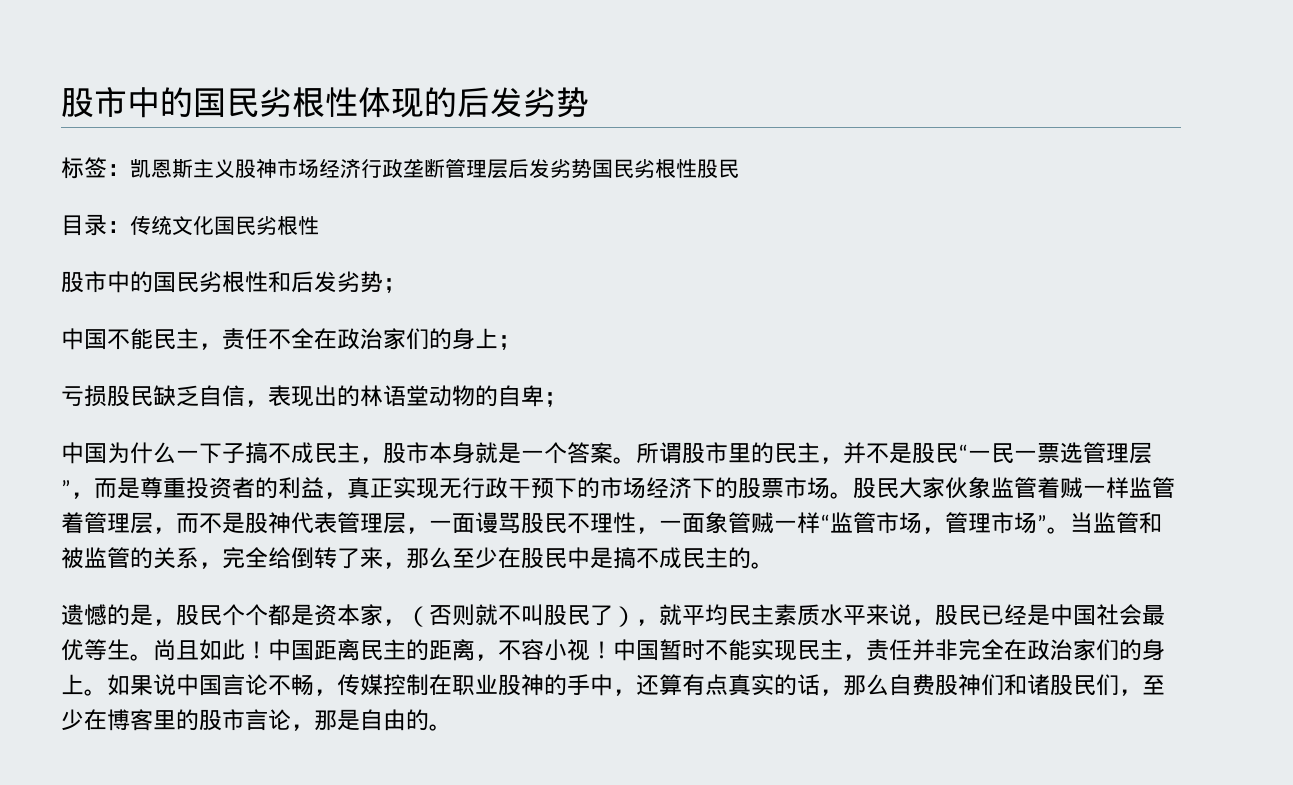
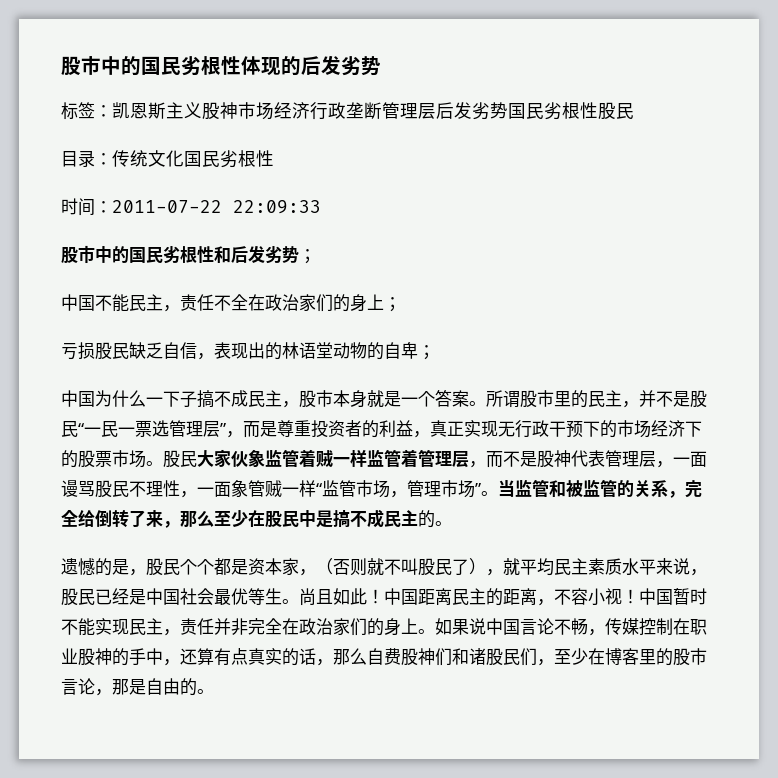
(319, 225) none -> [61,198,321,216] // 时间：2011-07-22 22:09:33

